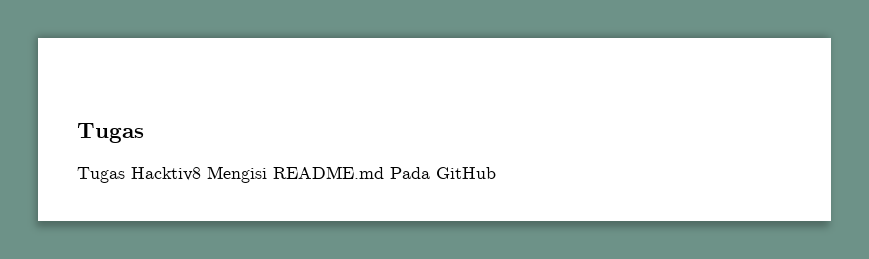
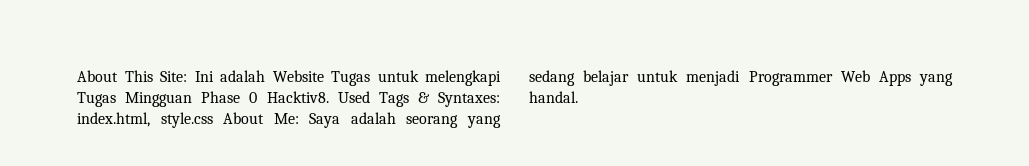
[77,123,144,143] [77,166,496,183] Tugas // Tugas Hacktiv8 Mengisi README.md Pada GitHub -> [77,70,501,86] [77,91,500,107] [77,112,501,128] [529,70,953,86] [529,91,578,103] About This Site: Ini adalah Website Tugas untuk melengkapi Tugas Mingguan Phase 0 Hacktiv8. Used Tags & Syntaxes: index.html, style.css About Me: Saya adalah seorang yang sedang belajar untuk menjadi Programmer Web Apps yang handal.

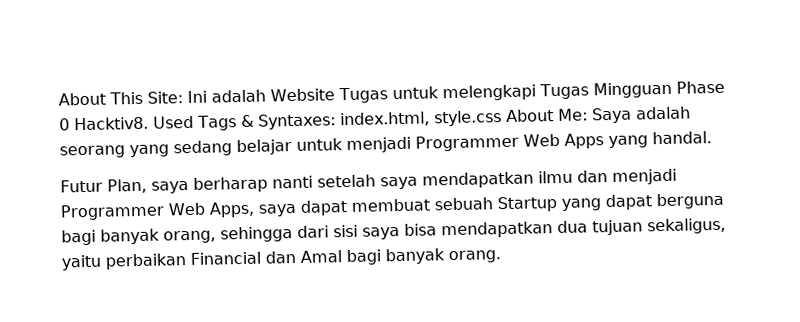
(578, 97) none -> [60,168,677,194] [60,192,724,221] [61,217,726,246] [61,248,501,271] // Futur Plan, saya berharap nanti setelah saya mendapatkan ilmu dan menjadi Programmer Web Apps, saya dapat membuat sebuah Startup yang dapat berguna bagi banyak orang, sehingga dari sisi saya bisa mendapatkan dua tujuan sekaligus, yaitu perbaikan Financial dan Amal bagi banyak orang.

